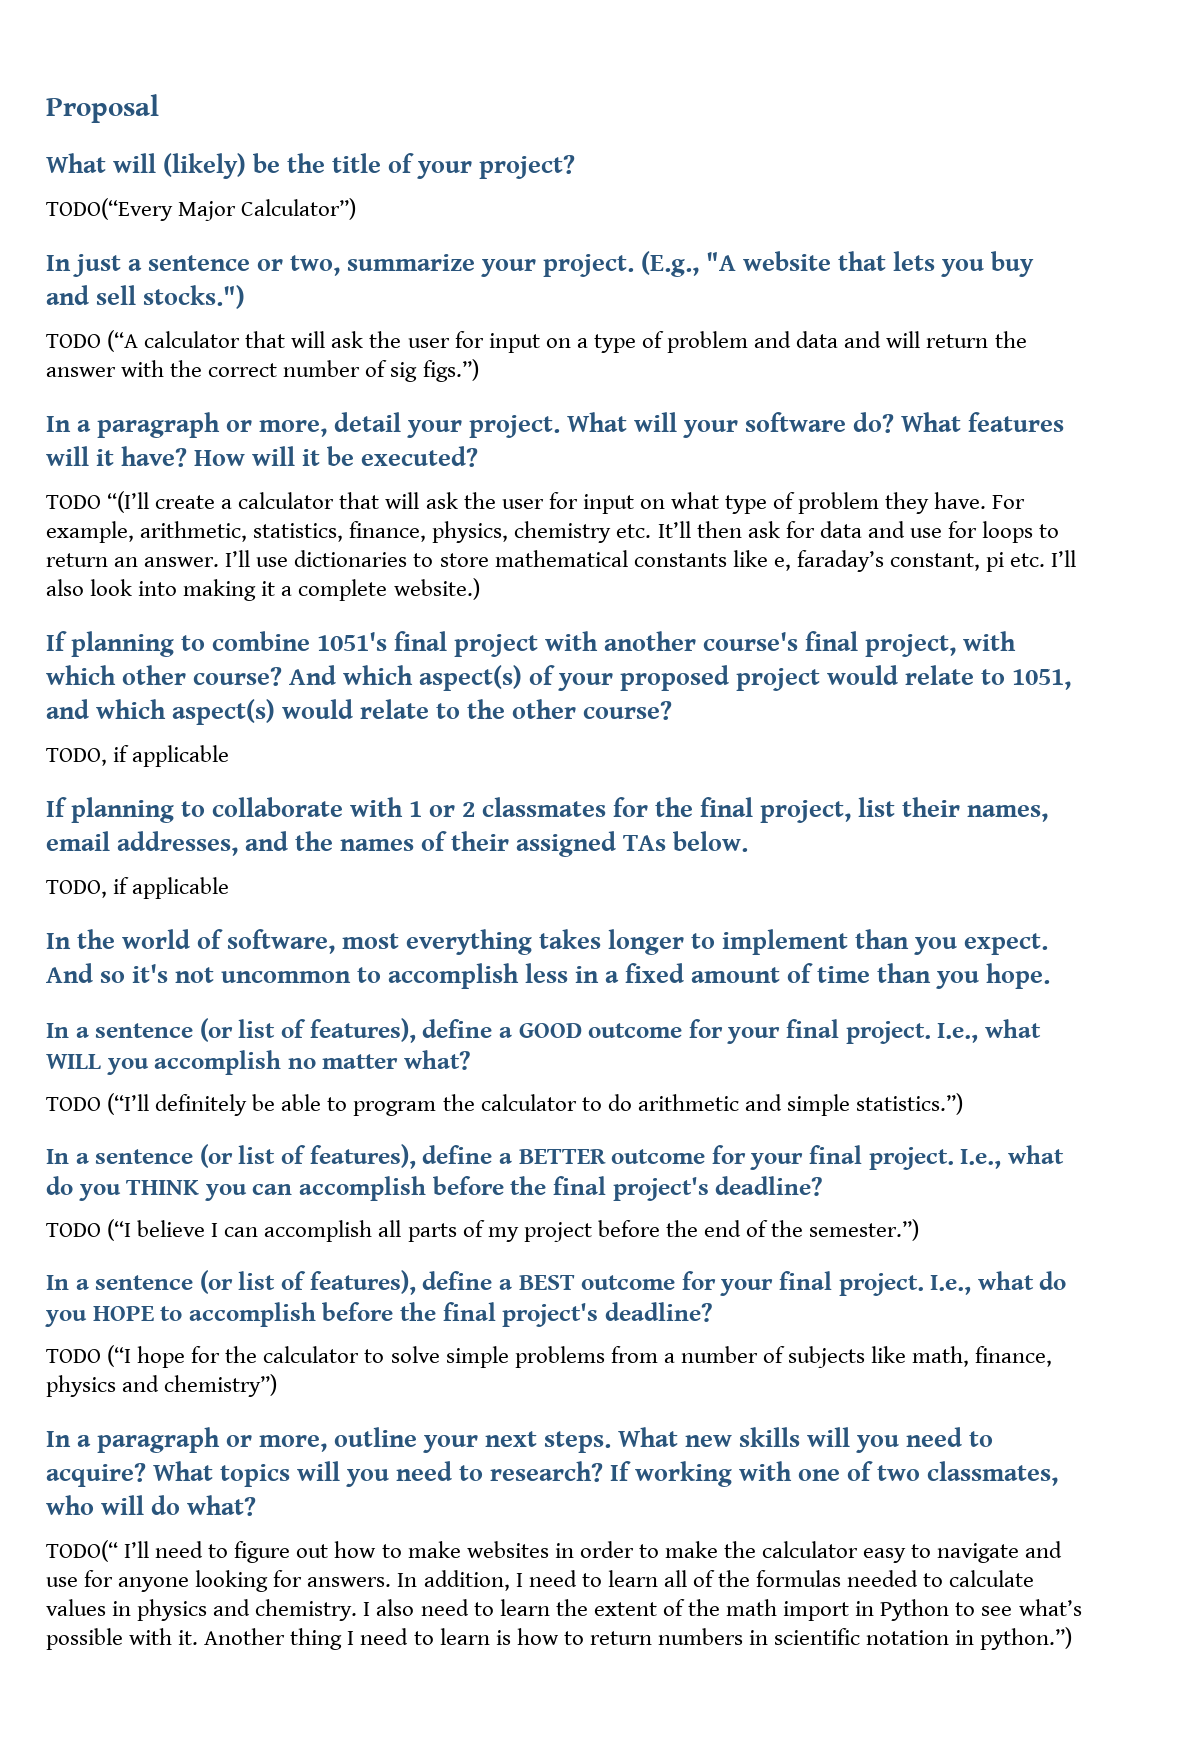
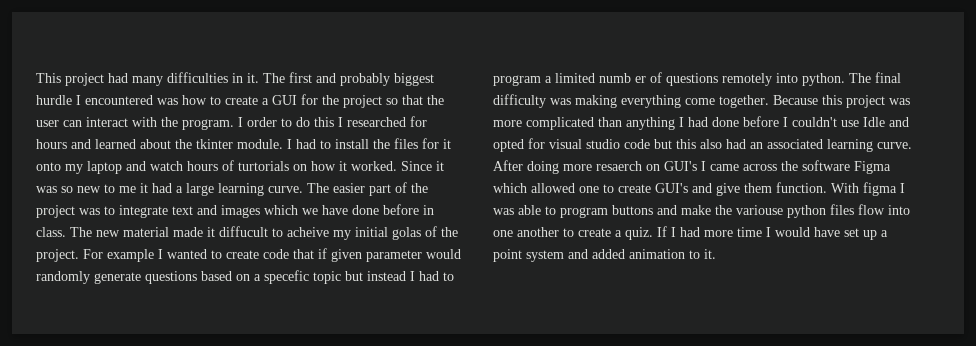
[46,94,159,123] [46,153,576,179] [46,198,357,221] [46,251,1035,277] [46,285,246,309] [46,330,1027,353] [46,359,479,382] [46,412,1065,438] [46,446,479,467] [46,491,1026,514] [46,521,1060,543] [46,550,1077,572] [46,578,480,601] [46,631,1017,657] [46,665,1072,691] [46,699,673,725] [46,745,230,767] [46,797,1049,823] [46,831,749,857] [46,877,230,899] [46,929,1049,955] [46,963,1051,989] [46,1018,1041,1044] [46,1050,472,1075] [46,1093,964,1116] [46,1144,1064,1170] [46,1176,824,1201] [46,1219,920,1242] [46,1270,1067,1296] [45,1302,713,1327] [46,1345,1053,1368] [46,1374,278,1397] [46,1427,994,1453] [46,1461,1059,1487] [46,1495,257,1516] [46,1540,1063,1563] [46,1570,1035,1592] [46,1599,1082,1621] [46,1627,1073,1650] Proposal // What will (likely) be the title of your project? // TODO(“Every Major Calculator”) // In just a sentence or two, summarize your project. (E.g., "A website that lets you buy and sell stocks.") // TODO (“A calculator that will ask the user for input on a type of problem and data and will return the answer with the correct number of sig figs.”) // In a paragraph or more, detail your project. What will your software do? What features will it have? How will it be executed? // TODO “(I’ll create a calculator that will ask the user for input on what type of problem they have. For example, arithmetic, statistics, finance, physics, chemistry etc. It’ll then ask for data and use for loops to return an answer. I’ll use dictionaries to store mathematical constants like e, faraday’s constant, pi etc. I’ll also look into making it a complete website.) // If planning to combine 1051's final project with another course's final project, with which other course? And which aspect(s) of your proposed project would relate to 1051, and which aspect(s) would relate to the other course? // TODO, if applicable // If planning to collaborate with 1 or 2 classmates for the final project, list their names, email addresses, and the names of their assigned TAs below. // TODO, if applicable // In the world of software, most everything takes longer to implement than you expect. And so it's not uncommon to accomplish less in a fixed amount of time than you hope. // In a sentence (or list of features), define a GOOD outcome for your final project. I.e., what WILL you accomplish no matter what? // TODO (“I’ll definitely be able to program the calculator to do arithmetic and simple statistics.”) // In a sentence (or list of features), define a BETTER outcome for your final project. I.e., what do you THINK you can accomplish before the final project's deadline? // TODO (“I believe I can accomplish all parts of my project before the end of the semester.”) // In a sentence (or list of features), define a BEST outcome for your final project. I.e., what do you HOPE to accomplish before the final project's deadline? // TODO (“I hope for the calculator to solve simple problems from a number of subjects like math, finance, physics and chemistry”) // In a paragraph or more, outline your next steps. What new skills will you need to acquire? What topics will you need to research? If working with one of two classmates, who will do what? // TODO(“ I’ll need to figure out how to make websites in order to make the calculator easy to navigate and use for anyone looking for answers. In addition, I need to learn all of the formulas needed to calculate values in physics and chemistry. I also need to learn the extent of the math import in Python to see what’s possible with it. Another thing I need to learn is how to return numbers in scientific notation in python.”) -> [36,72,434,86] [36,94,444,108] [36,116,427,130] [36,138,451,149] [36,160,444,174] [36,182,428,196] [36,204,434,218] [36,226,458,240] [36,248,461,262] [36,270,454,284] [493,72,901,86] [493,94,910,108] [493,116,909,130] [493,138,912,152] [493,160,891,174] [493,182,905,196] [493,204,910,218] [493,226,888,240] [493,249,716,262] This project had many difficulties in it. The first and probably biggest hurdle I encountered was how to create a GUI for the project so that the user can interact with the program. I order to do this I researched for hours and learned about the tkinter module. I had to install the files for it onto my laptop and watch hours of turtorials on how it worked. Since it was so new to me it had a large learning curve. The easier part of the project was to integrate text and images which we have done before in class. The new material made it diffucult to acheive my initial golas of the project. For example I wanted to create code that if given parameter would randomly generate questions based on a specefic topic but instead I had to program a limited numb er of questions remotely into python. The final difficulty was making everything come together. Because this project was more complicated than anything I had done before I couldn't use Idle and opted for visual studio code but this also had an associated learning curve. After doing more resaerch on GUI's I came across the software Figma which allowed one to create GUI's and give them function. With figma I was able to program buttons and make the variouse python files flow into one another to create a quiz. If I had more time I would have set up a point system and added animation to it.

